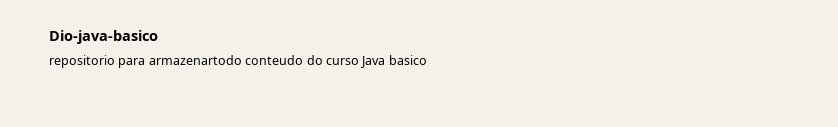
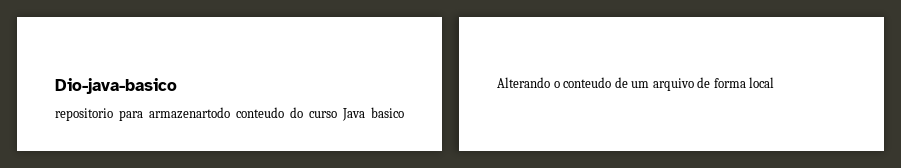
(427, 60) none -> [497,77,775,91] Alterando o conteudo de um arquivo de forma local

